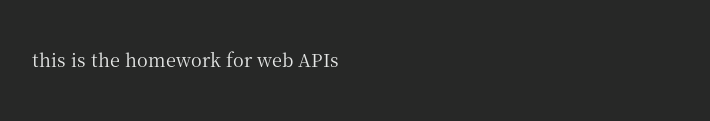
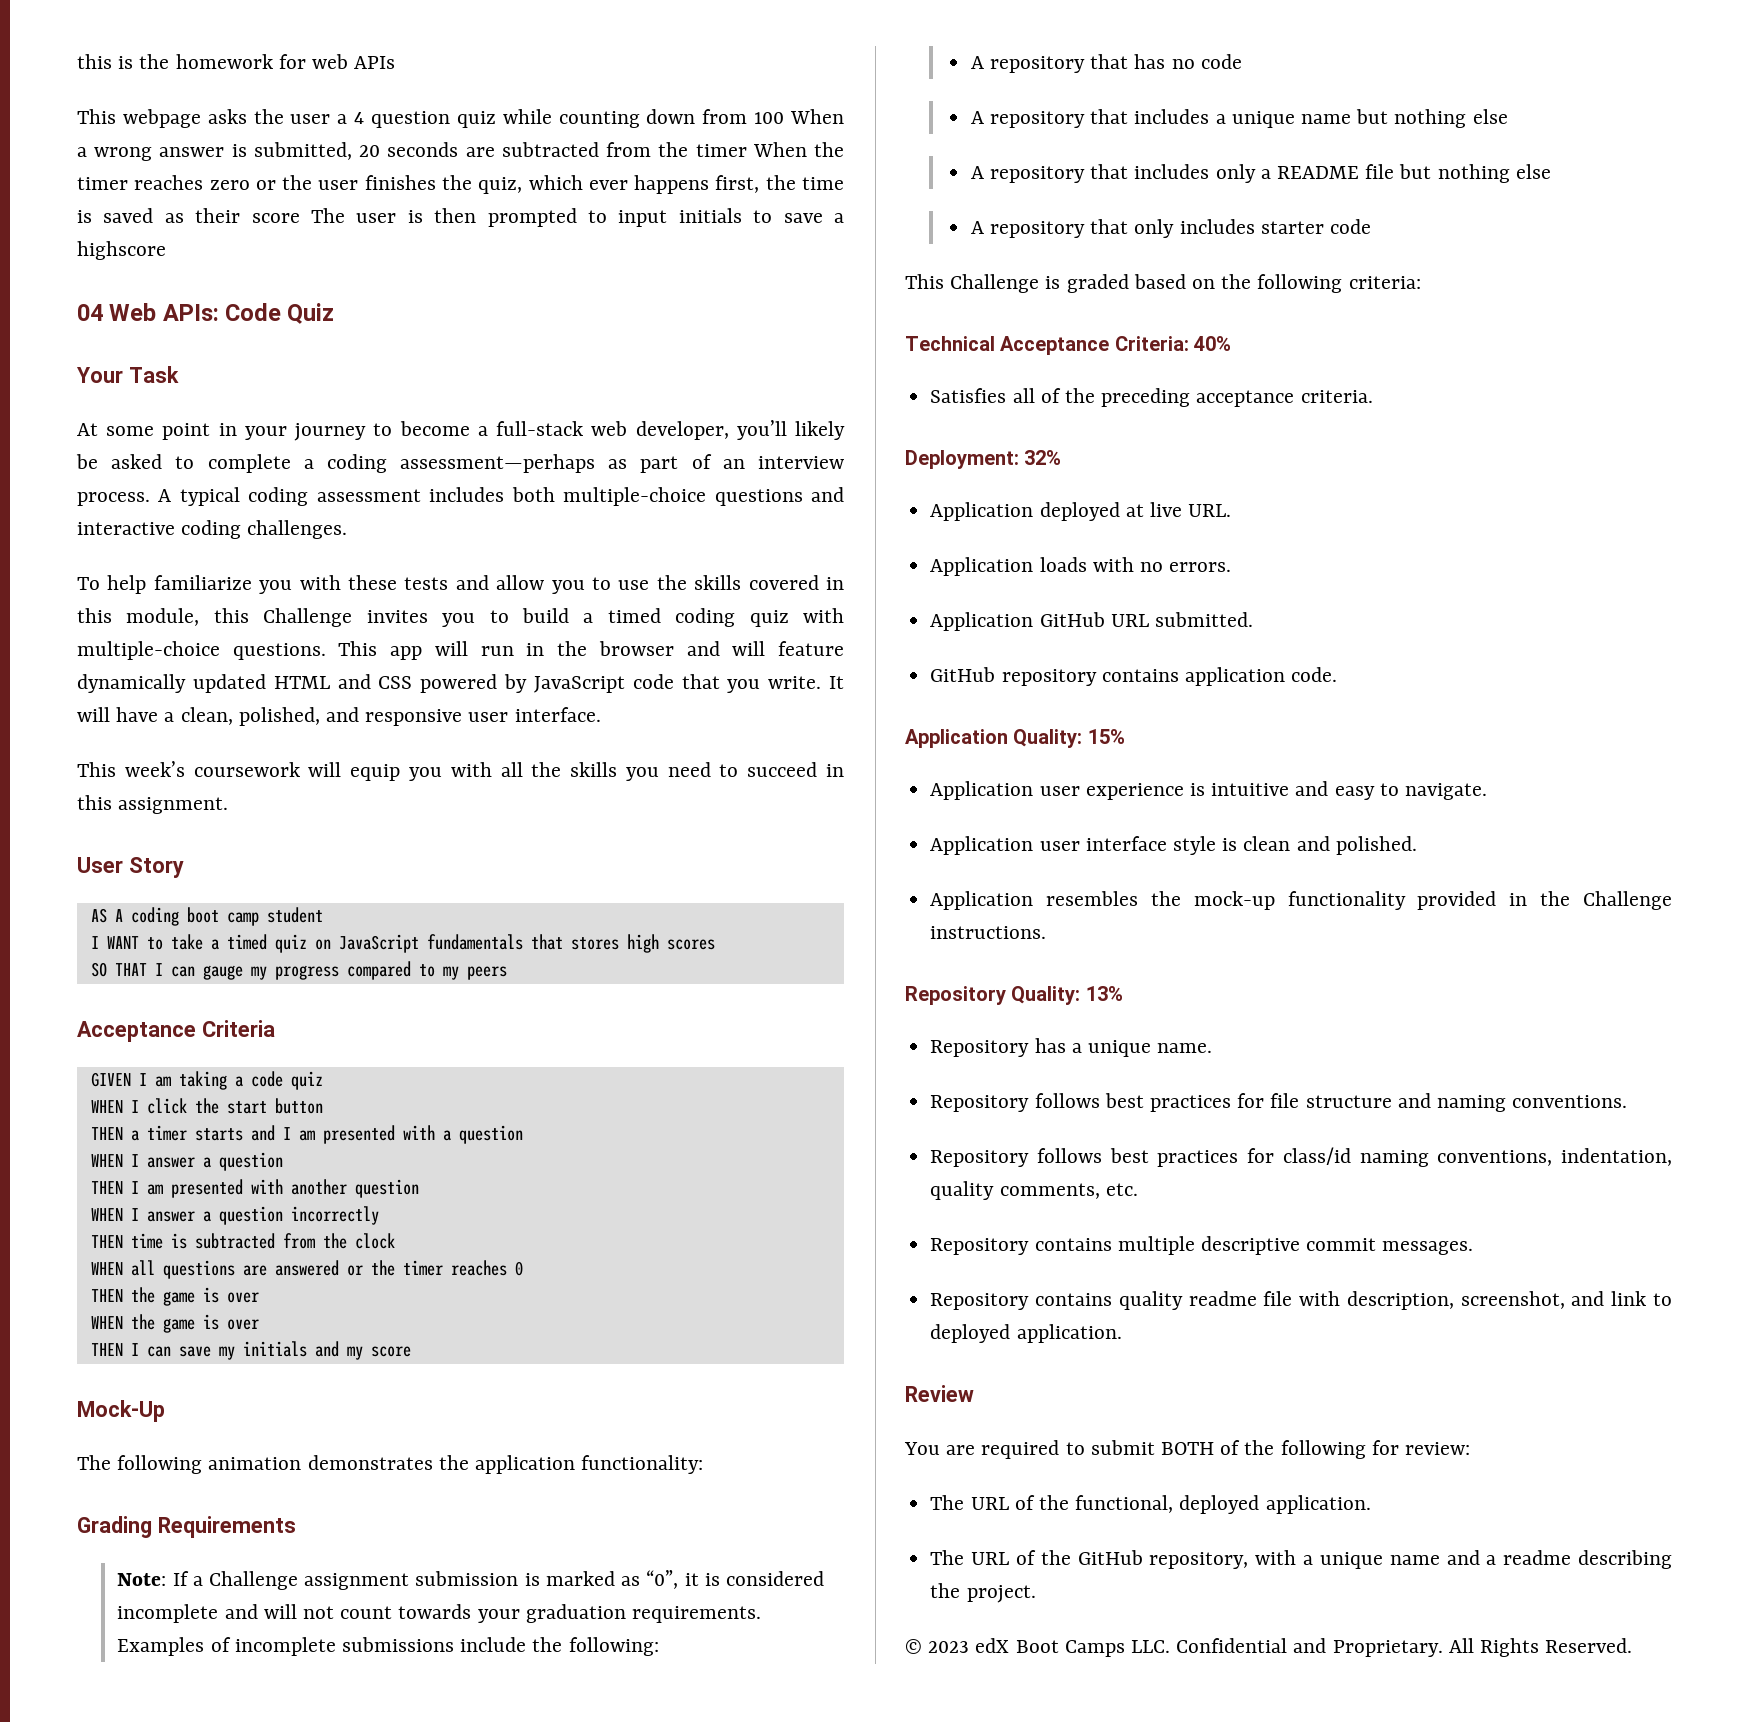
(339, 60) none -> [77,109,844,128] [77,142,845,161] [77,175,845,194] [77,208,844,227] [77,241,166,260] [77,303,335,324] [76,366,179,383] [77,420,846,441] [76,454,844,473] [77,487,844,506] [77,520,348,539] [77,575,844,594] [77,608,844,627] [77,641,845,660] [77,674,845,693] [77,707,601,726] [77,761,845,781] [77,795,229,814] [77,857,184,878] [90,907,323,926] [90,934,715,953] [90,961,507,980] [77,1020,275,1042] [90,1071,323,1090] [90,1098,323,1114] [90,1125,523,1144] [90,1152,283,1171] [90,1179,419,1198] [90,1206,379,1225] [90,1233,395,1249] [90,1260,523,1279] [90,1287,259,1306] [90,1314,259,1333] [90,1341,411,1360] [77,1400,165,1422] [77,1455,704,1474] [77,1516,296,1538] [117,1570,824,1590] [117,1604,762,1623] [117,1637,659,1656] [970,54,1242,73] [970,109,1508,128] [970,164,1551,183] [970,219,1371,238] [905,274,1421,293] [905,336,1232,355] [930,388,1373,407] [905,450,1062,469] [930,502,1232,521] [930,557,1232,576] [930,612,1253,631] [930,667,1338,686] [905,729,1125,748] [930,781,1487,800] [930,836,1417,855] [930,891,1672,910] [930,926,1047,939] [905,986,1123,1005] [930,1038,1213,1057] [930,1093,1628,1112] [930,1147,1672,1167] [930,1181,1138,1200] [930,1236,1474,1255] [930,1291,1672,1310] [930,1324,1122,1343] [905,1385,974,1402] [904,1440,1471,1459] [930,1495,1371,1514] [930,1550,1672,1569] [930,1583,1036,1603] [905,1638,1633,1657] // This webpage asks the user a 4 question quiz while counting down from 100 When a wrong answer is submitted, 20 seconds are subtracted from the timer When the timer reaches zero or the user finishes the quiz, which ever happens first, the time is saved as their score The user is then prompted to input initials to save a highscore // 04 Web APIs: Code Quiz // Your Task // At some point in your journey to become a full-stack web developer, you’ll likely be asked to complete a coding assessment—perhaps as part of an interview process. A typical coding assessment includes both multiple-choice questions and interactive coding challenges. // To help familiarize you with these tests and allow you to use the skills covered in this module, this Challenge invites you to build a timed coding quiz with multiple-choice questions. This app will run in the browser and will feature dynamically updated HTML and CSS powered by JavaScript code that you write. It will have a clean, polished, and responsive user interface. // This week’s coursework will equip you with all the skills you need to succeed in this assignment. // User Story // AS A coding boot camp student // I WANT to take a timed quiz on JavaScript fundamentals that stores high scores // SO THAT I can gauge my progress compared to my peers // Acceptance Criteria // GIVEN I am taking a code quiz // WHEN I click the start button // THEN a timer starts and I am presented with a question // WHEN I answer a question // THEN I am presented with another question // WHEN I answer a question incorrectly // THEN time is subtracted from the clock // WHEN all questions are answered or the timer reaches 0 // THEN the game is over // WHEN the game is over // THEN I can save my initials and my score // Mock-Up // The following animation demonstrates the application functionality: // Grading Requirements // Note: If a Challenge assignment submission is marked as “0”, it is considered incomplete and will not count towards your graduation requirements. Examples of incomplete submissions include the following: // A repository that has no code // A repository that includes a unique name but nothing else // A repository that includes only a README file but nothing else // A repository that only includes starter code // This Challenge is graded based on the following criteria: // Technical Acceptance Criteria: 40% // Satisfies all of the preceding acceptance criteria. // Deployment: 32% // Application deployed at live URL. // Application loads with no errors. // Application GitHub URL submitted. // GitHub repository contains application code. // Application Quality: 15% // Application user experience is intuitive and easy to navigate. // Application user interface style is clean and polished. // Application resembles the mock-up functionality provided in the Challenge instructions. // Repository Quality: 13% // Repository has a unique name. // Repository follows best practices for file structure and naming conventions. // Repository follows best practices for class/id naming conventions, indentation, quality comments, etc. // Repository contains multiple descriptive commit messages. // Repository contains quality readme file with description, screenshot, and link to deployed application. // Review // You are required to submit BOTH of the following for review: // The URL of the functional, deployed application. // The URL of the GitHub repository, with a unique name and a readme describing the project. // © 2023 edX Boot Camps LLC. Confidential and Proprietary. All Rights Reserved.

